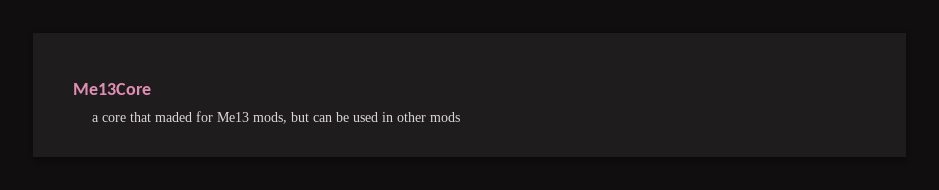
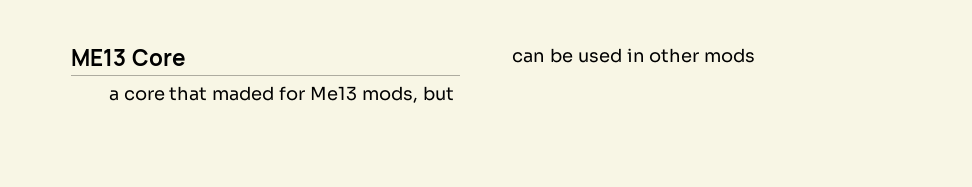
[73,83,151,95] Me13Core -> [71,49,187,66] ME13 Core

